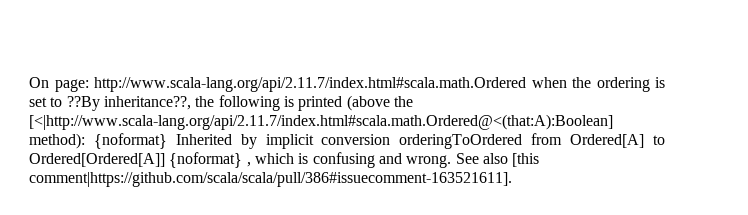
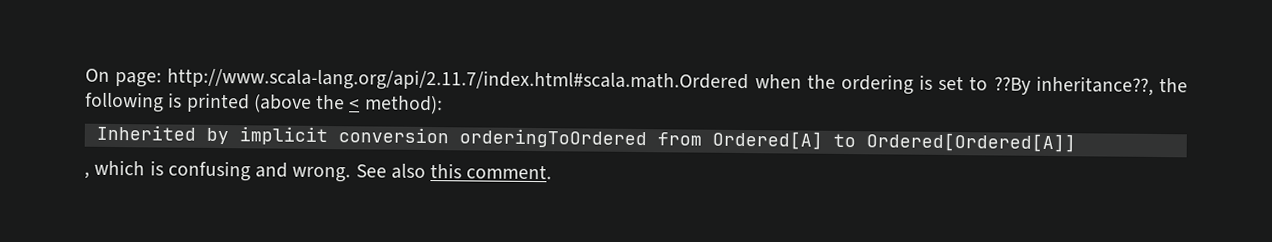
[29,114,613,130] [<|http://www.scala-lang.org/api/2.11.7/index.html#scala.math.Ordered@<(that:A):Boolean] -> [349,99,361,110] <
[93,133,167,149] {noformat} -> (443, 105) //
[169,152,243,168] {noformat} -> (1076, 142) //
[512,153,540,167] [29,172,512,187] [this comment|https://github.com/scala/scala/pull/386#issuecomment-163521611]. -> [430,163,553,180] this comment.

